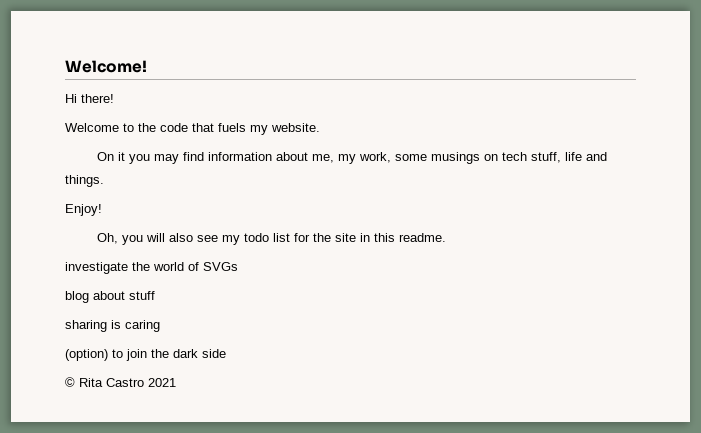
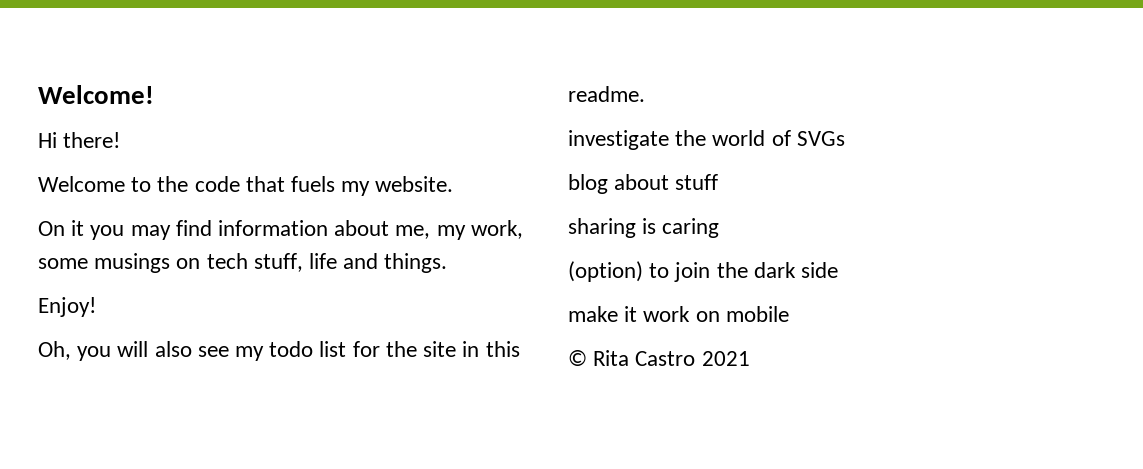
(226, 353) none -> [568,306,789,322] // make it work on mobile

